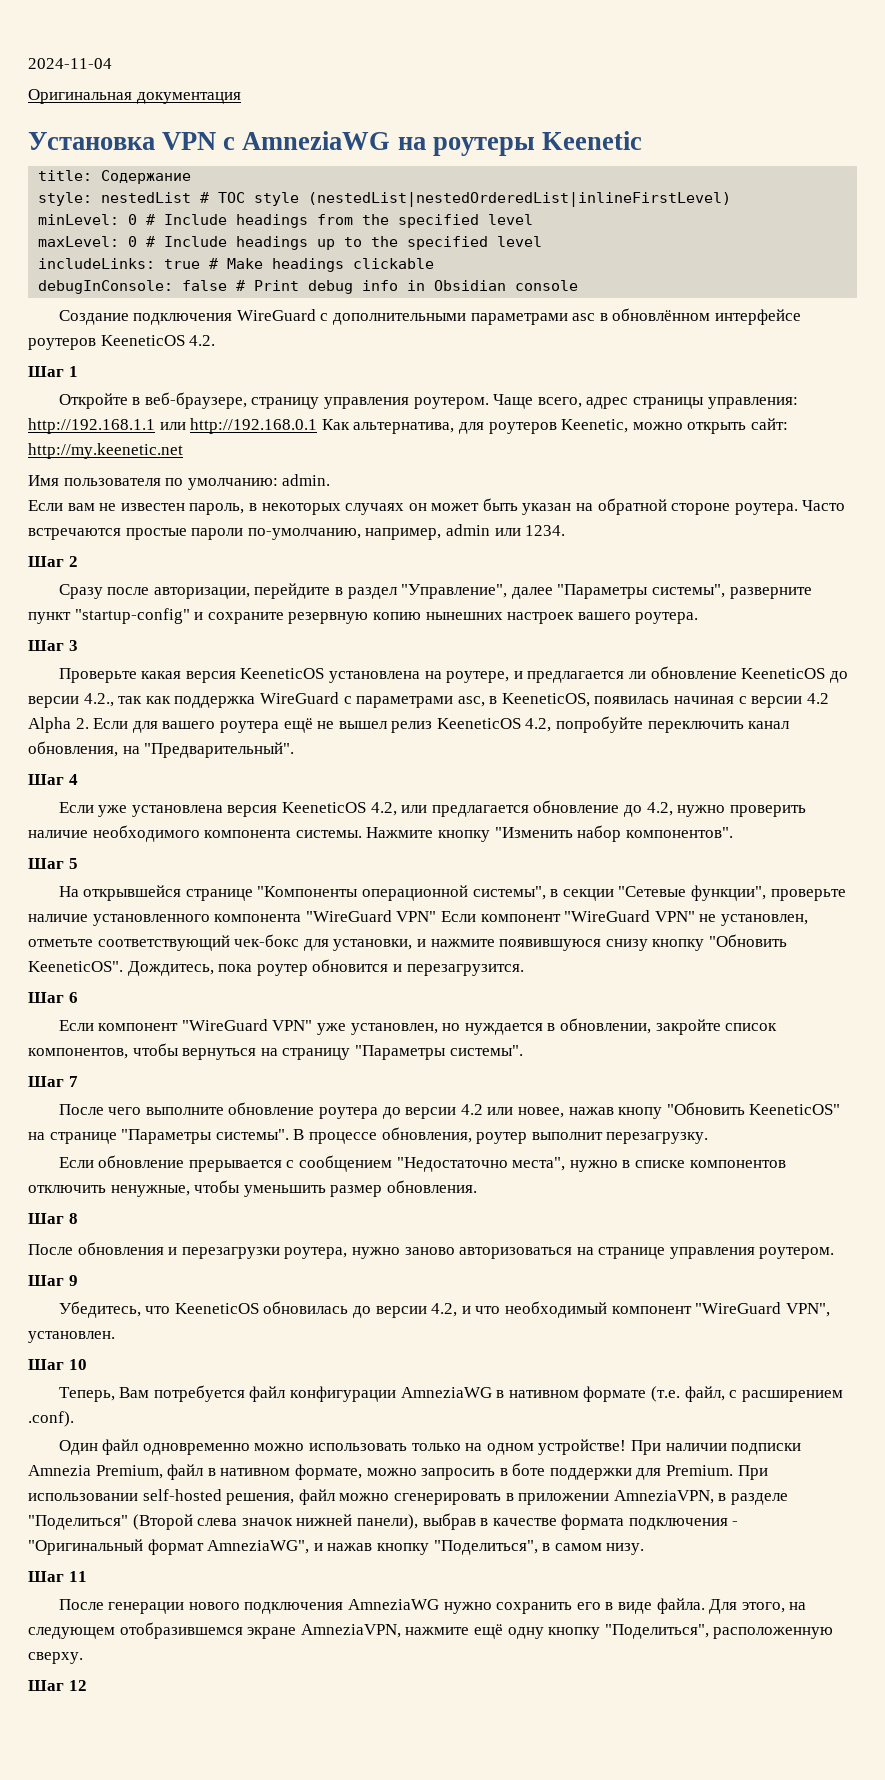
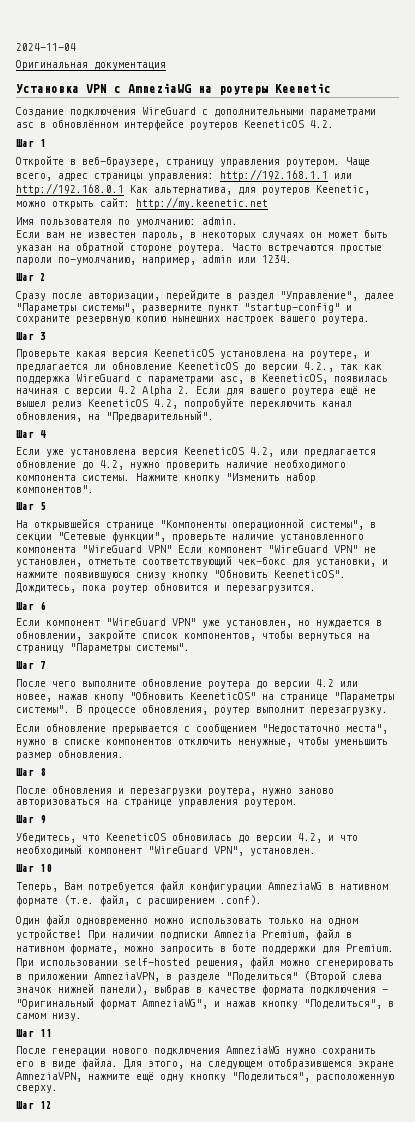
[38,170,192,184] [38,192,732,207] [38,214,534,228] [38,236,543,250] [38,258,435,272] [38,280,579,294] // title: Содержание // style: nestedList # TOC style (nestedList|nestedOrderedList|inlineFirstLevel) // minLevel: 0 # Include headings from the specified level // maxLevel: 0 # Include headings up to the specified level // includeLinks: true # Make headings clickable // debugInConsole: false # Print debug info in Obsidian console -> (331, 88) none

